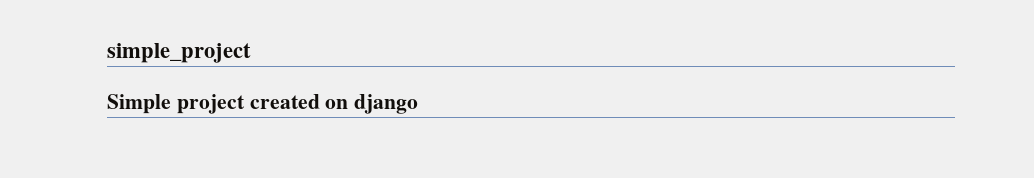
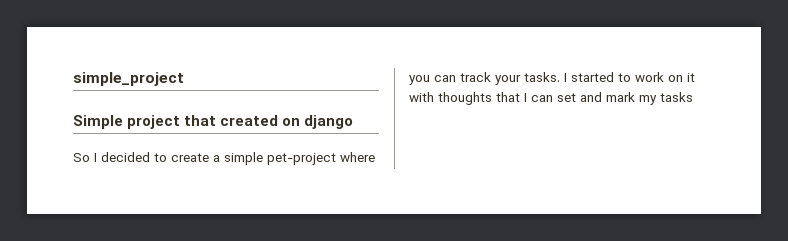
(245, 104) none -> [184,115,217,126] that
(419, 104) none -> [73,152,375,165] [409,72,695,85] [409,92,693,105] // So I decided to create a simple pet-project where you can track your tasks. I started to work on it with thoughts that I can set and mark my tasks

